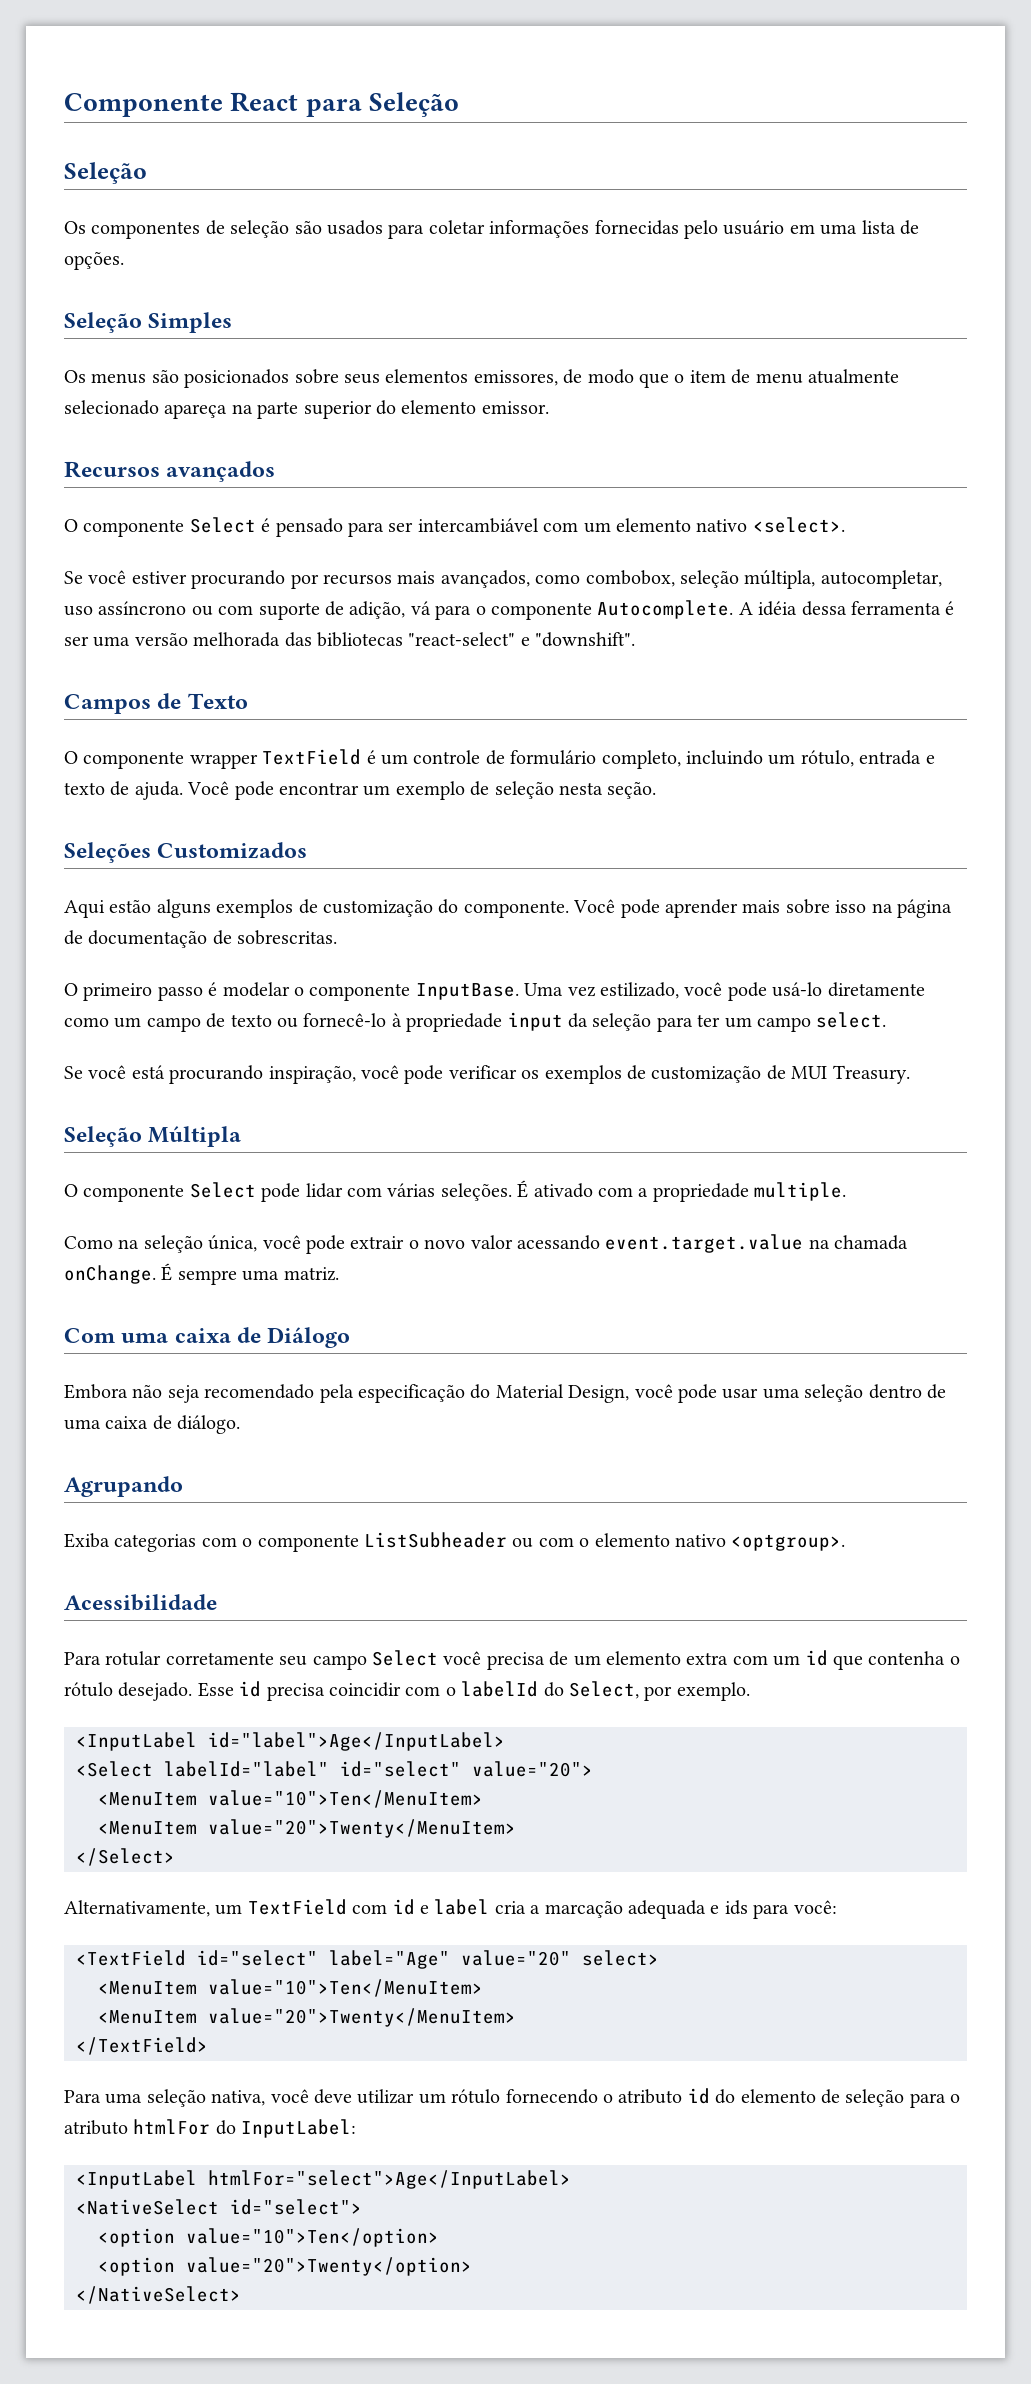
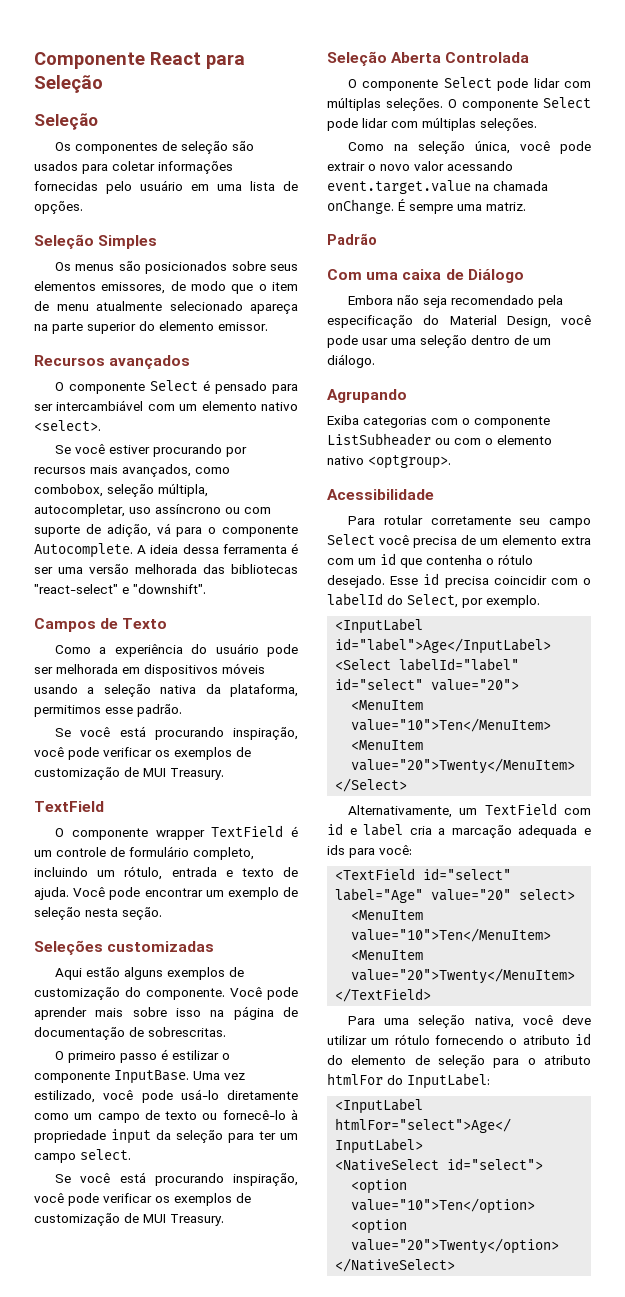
[758,601,798,616] idéia -> [150,544,179,554] ideia
(248, 701) none -> [55,643,298,657] [34,663,265,677] [34,684,298,697] [34,704,182,717] [55,726,298,740] [34,747,251,760] [34,767,224,780] [34,801,104,812] // Como a experiência do usuário pode ser melhorada em dispositivos móveis usando a seleção nativa da plataforma, permitimos esse padrão. // Se você está procurando inspiração, você pode verificar os exemplos de customização de MUI Treasury. // TextField
[157,842,308,859] Customizados -> [107,941,215,952] customizadas
[222,982,290,997] modelar -> [172,1050,220,1060] estilizar
[148,1126,242,1147] [64,1180,847,1202] Múltipla // O componente Select pode lidar com várias seleções. É ativado com a propriedade multiple. -> [391,52,530,63] [348,77,591,91] [327,97,591,111] [327,118,537,131] Aberta Controlada // O componente Select pode lidar com múltiplas seleções. O componente Select pode lidar com múltiplas seleções.
(339, 1274) none -> [327,233,377,245] // Padrão
[64,1415,172,1430] uma caixa de -> [533,338,551,345] um

